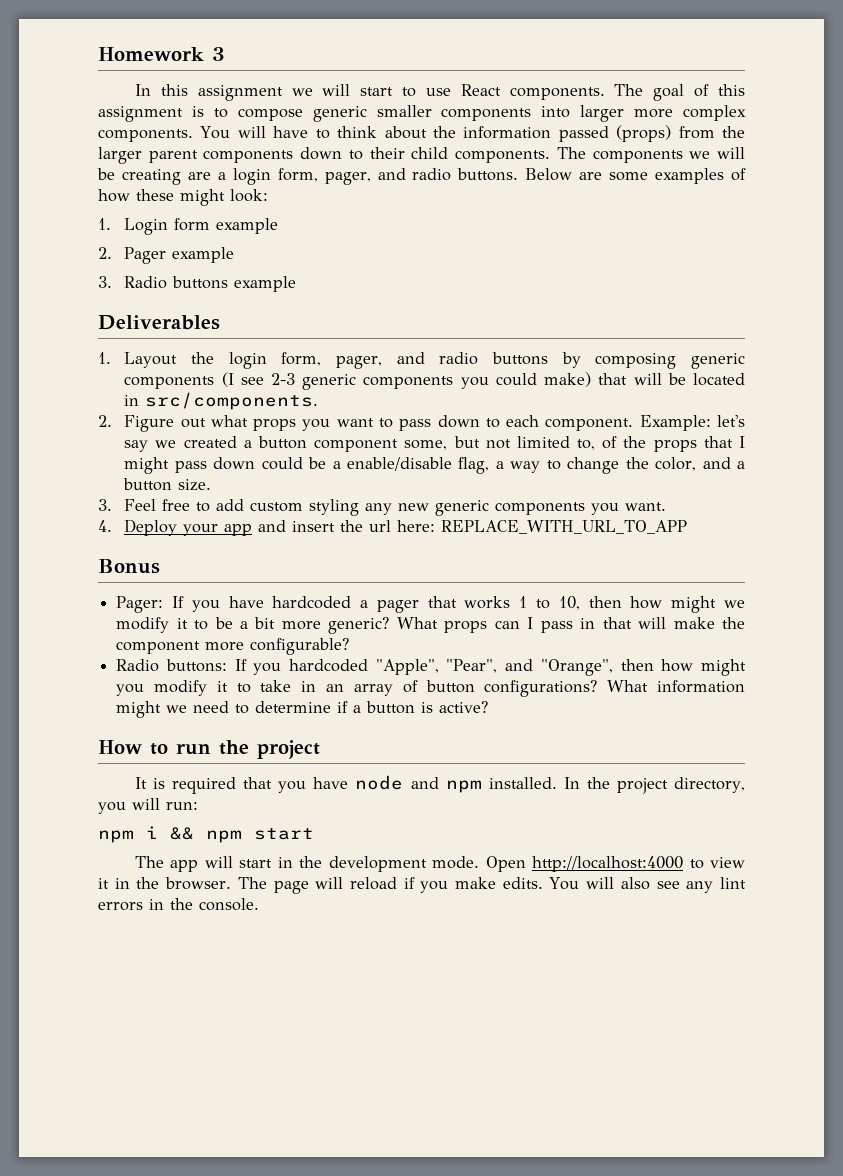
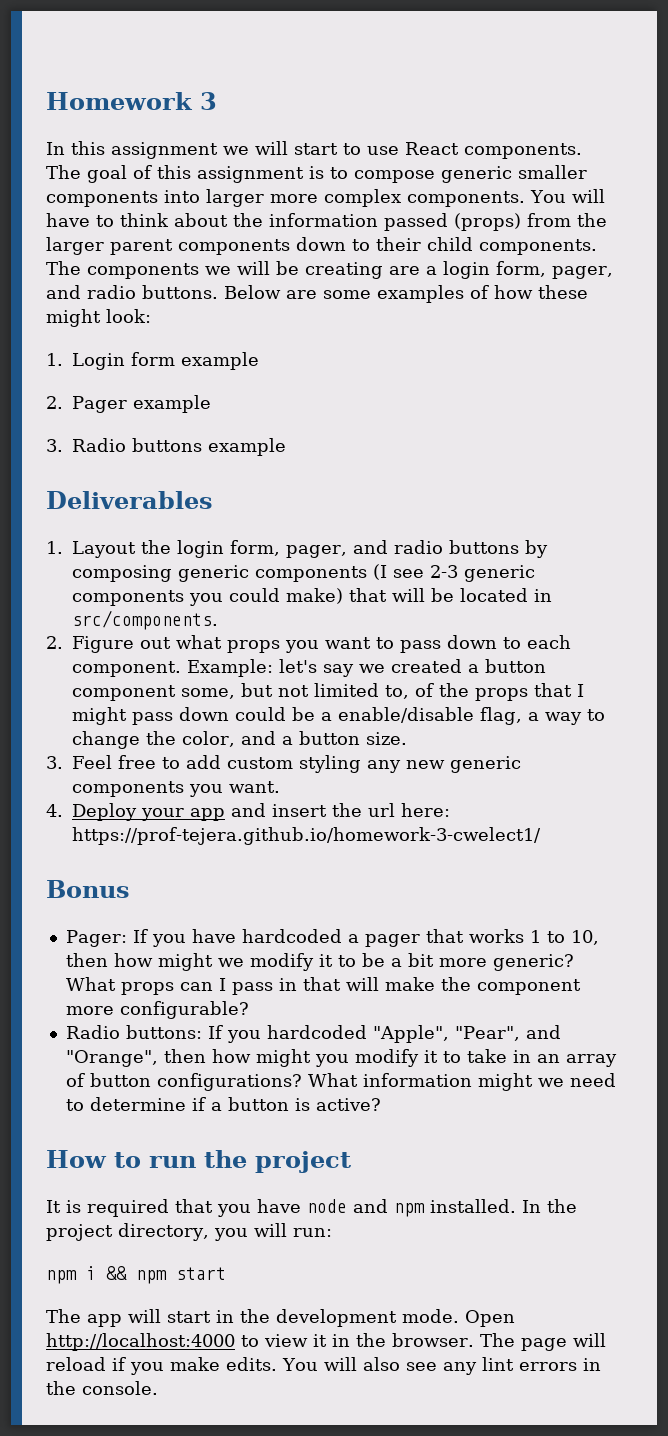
[441,520,688,534] REPLACE_WITH_URL_TO_APP -> [72,827,541,845] https://prof-tejera.github.io/homework-3-cwelect1/

